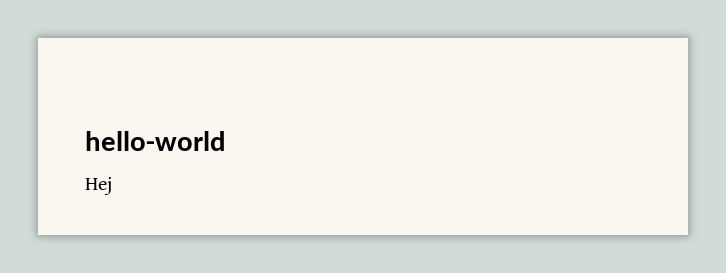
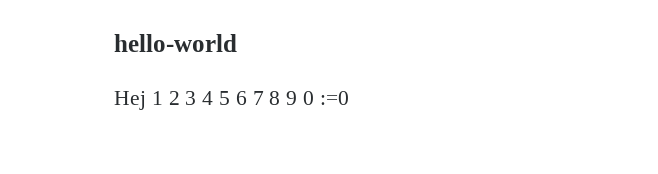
(112, 186) none -> [151,91,349,105] 1 2 3 4 5 6 7 8 9 0 :=0

